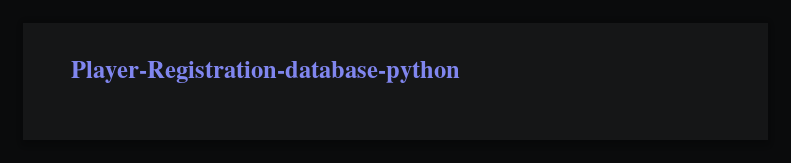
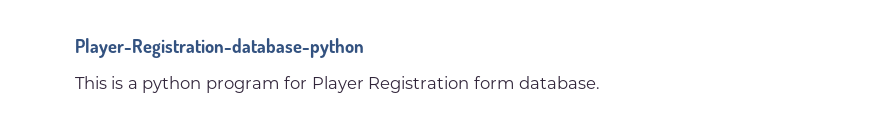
(460, 72) none -> [75,76,601,93] // This is a python program for Player Registration form database.

